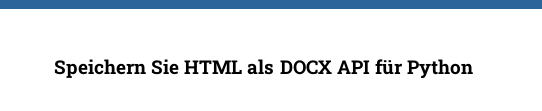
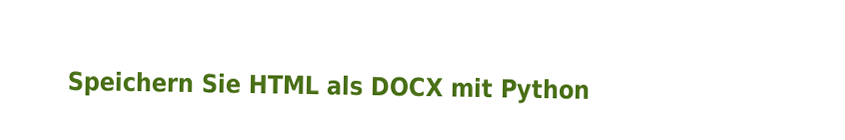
[336,59,402,75] API für -> [450,77,493,98] mit

